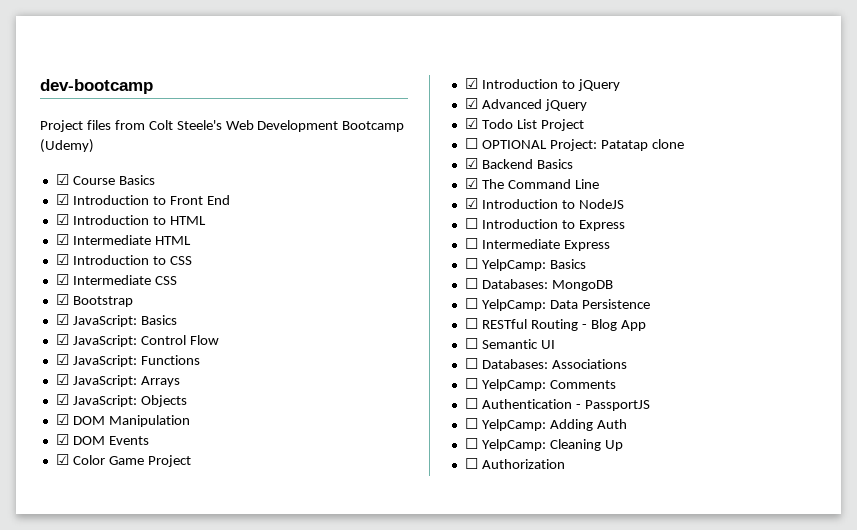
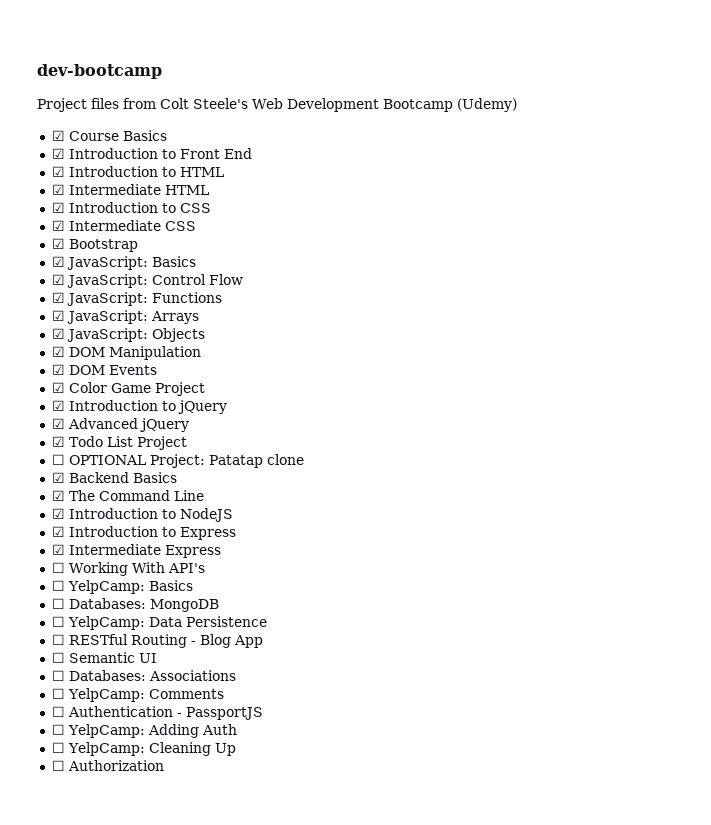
[464,218,478,229] ☐ -> [51,526,65,537] ☑
[464,238,478,249] ☐ -> [51,544,65,555] ☑
(610, 245) none -> [51,562,205,576] // ☐ Working With API's

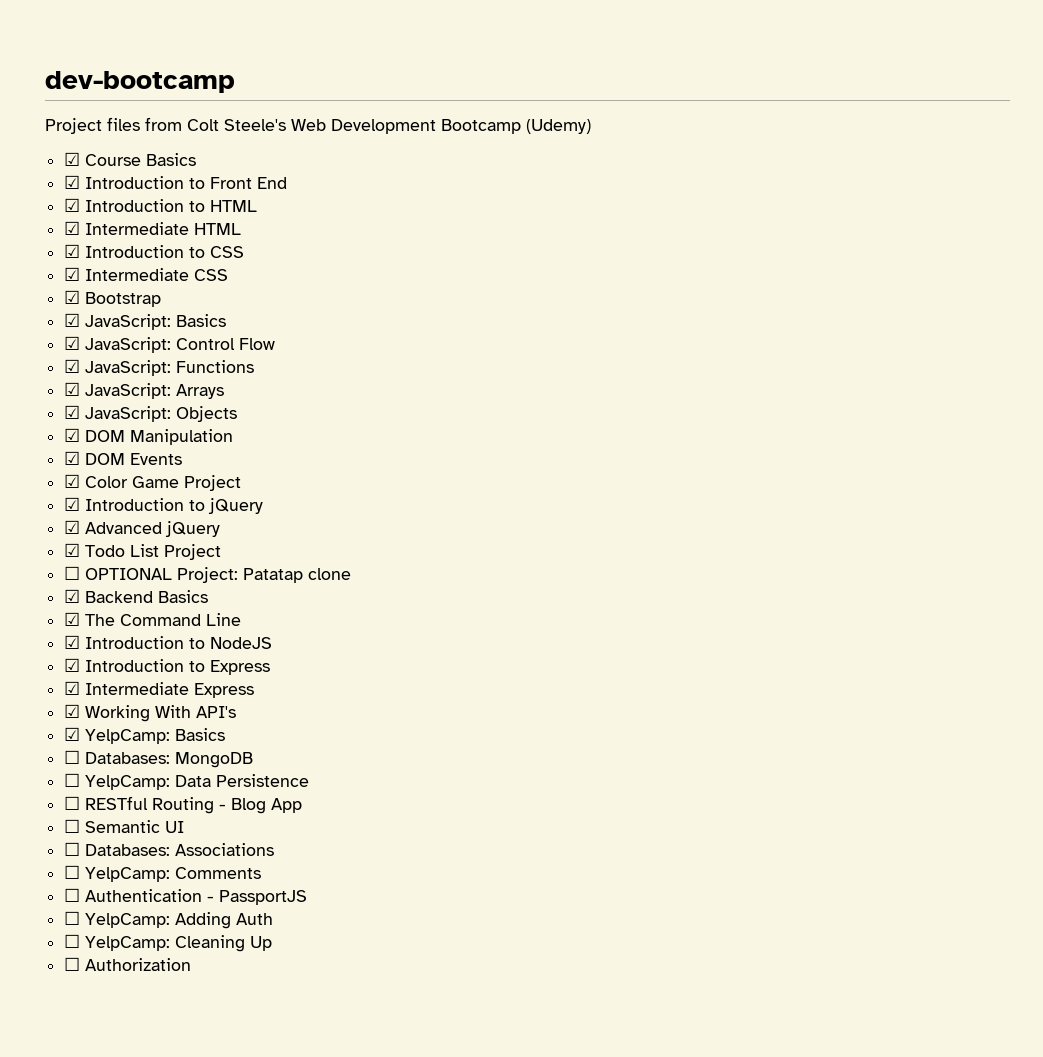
[51,562,65,573] ☐ -> [64,704,81,718] ☑
[51,580,65,591] ☐ -> [64,727,81,741] ☑

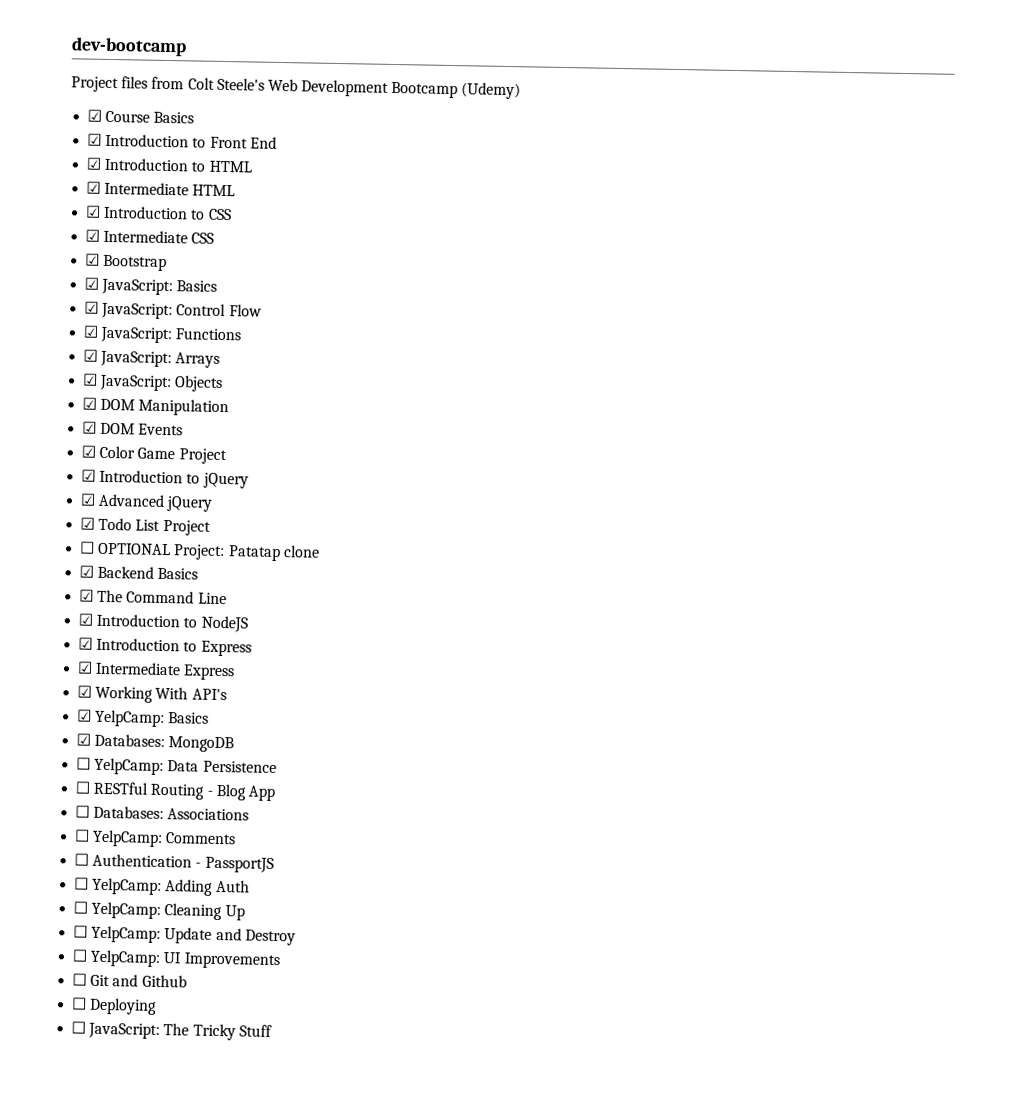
[64,750,81,764] ☐ -> [76,733,92,746] ☑
[64,819,185,833] // ☐ Semantic UI -> (275, 793) none
[85,958,192,971] Authorization -> [91,925,296,946] [72,949,280,970] [72,973,187,988] [71,997,158,1015] [71,1021,272,1041] YelpCamp: Update and Destroy // ☐ YelpCamp: UI Improvements // ☐ Git and Github // ☐ Deploying // ☐ JavaScript: The Tricky Stuff

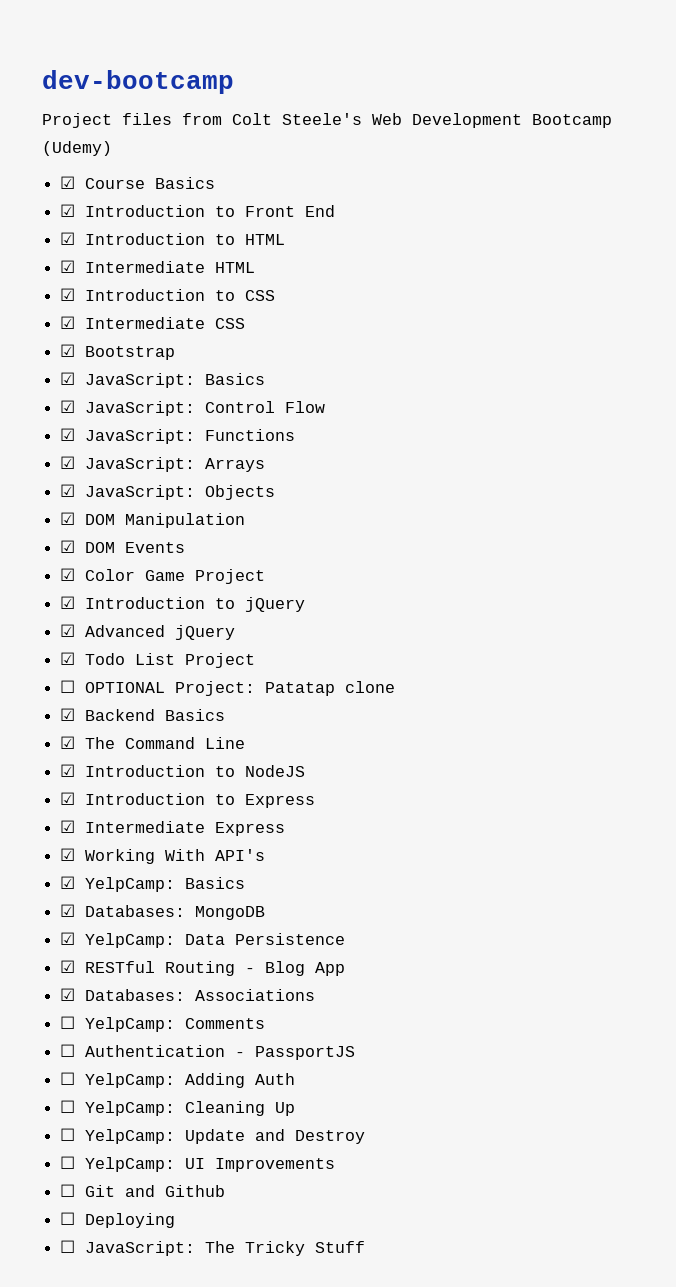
[76,757,92,770] ☐ -> [60,932,76,945] ☑
[75,781,91,794] ☐ -> [60,960,76,973] ☑
[75,805,91,818] ☐ -> [60,988,76,1001] ☑

